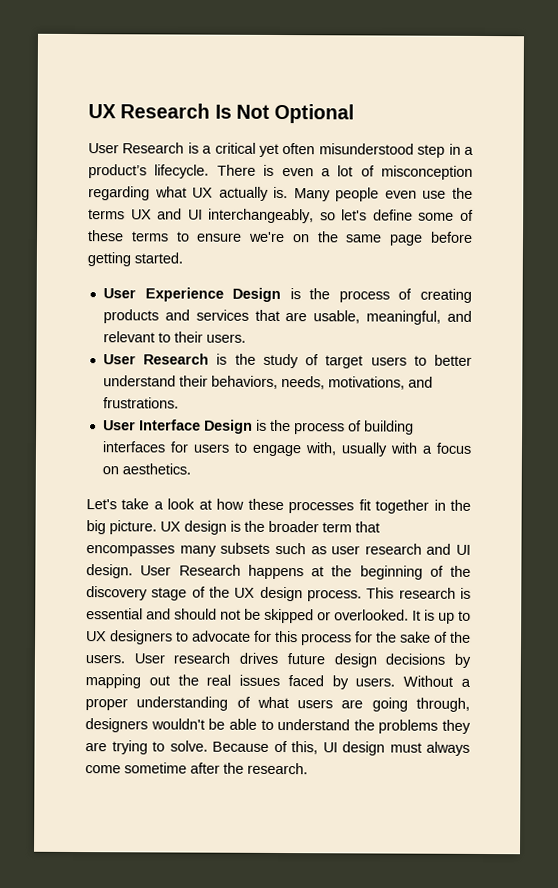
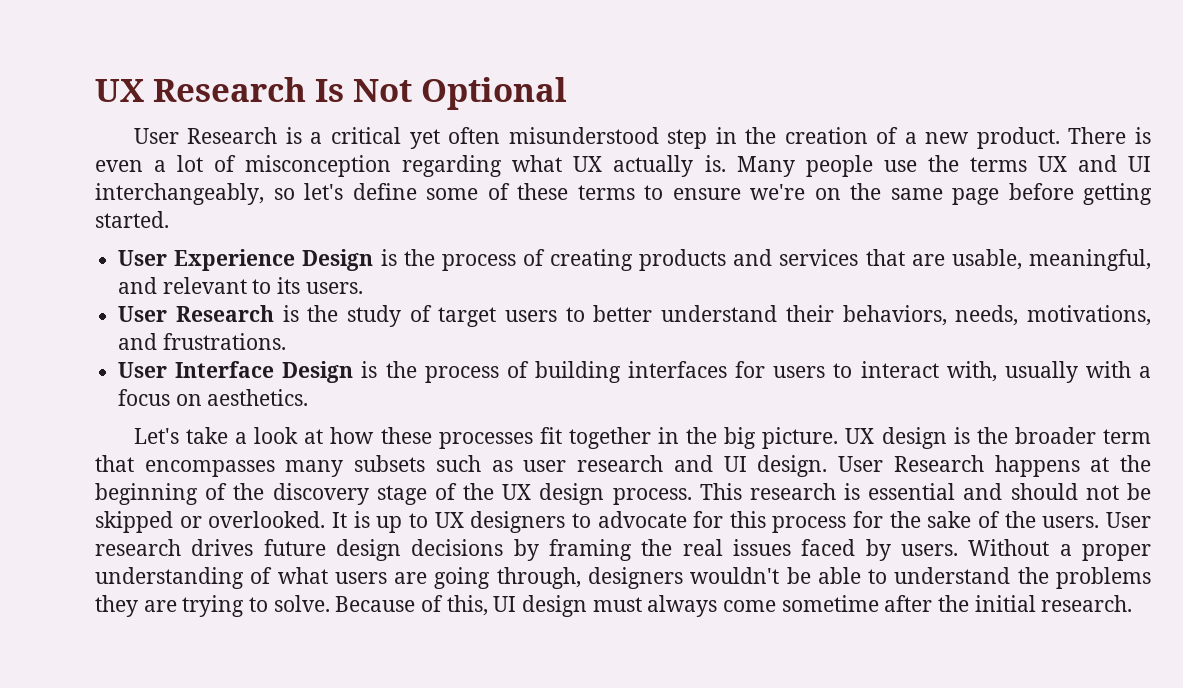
[464,146,474,155] [88,164,210,179] a product’s lifecycle. -> [745,127,1060,149] the creation of a new product.
[384,190,417,199] even -> (873, 166) none
[173,331,203,343] their -> [277,277,301,294] its
[251,444,301,457] engage -> [860,361,939,378] interact
[85,674,170,689] mapping out -> [548,539,632,561] framing
(244, 768) none -> [974,595,1036,612] initial

